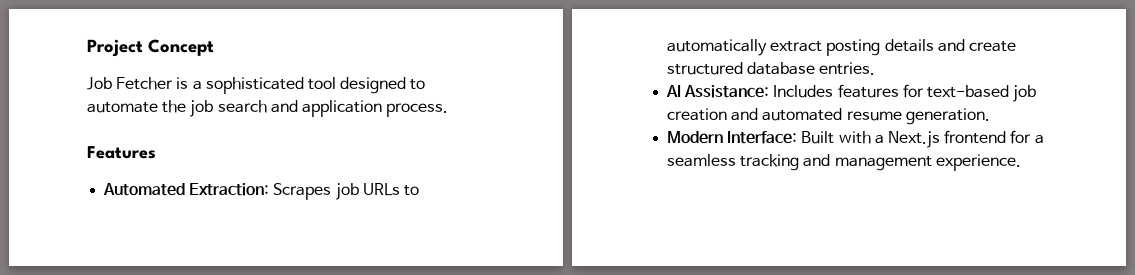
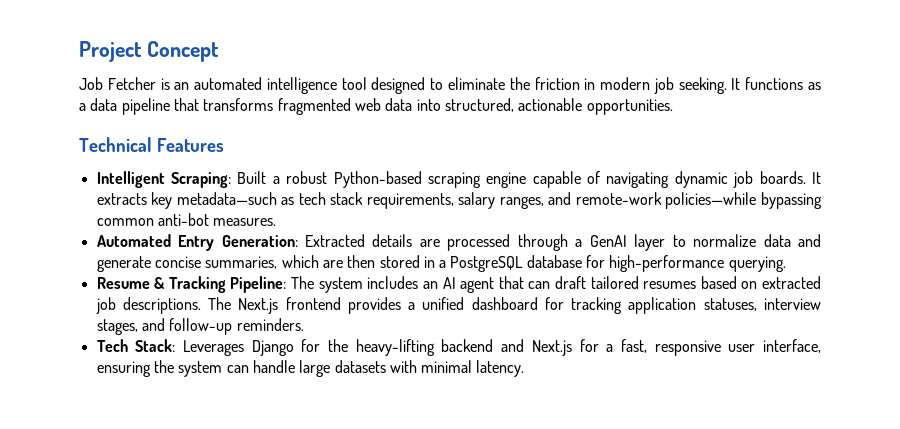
[192,77,426,94] [87,100,449,117] [87,146,156,159] [103,183,419,200] [667,39,1016,56] [667,62,876,75] [666,84,1037,102] [667,108,990,125] [667,130,1044,148] [667,154,1021,171] a sophisticated tool designed to automate the job search and application process. // Features // Automated Extraction: Scrapes job URLs to automatically extract posting details and create structured database entries. // AI Assistance: Includes features for text-based job creation and automated resume generation. // Modern Interface: Built with a Next.js frontend for a seamless tracking and management experience. -> [174,77,822,94] [79,98,673,115] [79,137,224,152] [96,171,821,188] [96,192,822,209] [96,213,277,226] [96,234,821,251] [96,255,786,272] [96,276,822,293] [95,297,821,314] [96,318,304,335] [96,339,822,356] [96,360,525,377] an automated intelligence tool designed to eliminate the friction in modern job seeking. It functions as a data pipeline that transforms fragmented web data into structured, actionable opportunities. // Technical Features // Intelligent Scraping: Built a robust Python-based scraping engine capable of navigating dynamic job boards. It extracts key metadata—such as tech stack requirements, salary ranges, and remote-work policies—while bypassing common anti-bot measures. // Automated Entry Generation: Extracted details are processed through a GenAI layer to normalize data and generate concise summaries, which are then stored in a PostgreSQL database for high-performance querying. // Resume & Tracking Pipeline: The system includes an AI agent that can draft tailored resumes based on extracted job descriptions. The Next.js frontend provides a unified dashboard for tracking application statuses, interview stages, and follow-up reminders. // Tech Stack: Leverages Django for the heavy-lifting backend and Next.js for a fast, responsive user interface, ensuring the system can handle large datasets with minimal latency.

